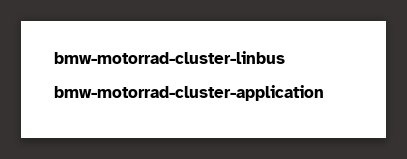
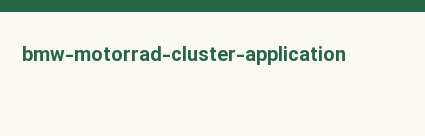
[54,51,285,64] bmw-motorrad-cluster-linbus // -> (22, 55) none

